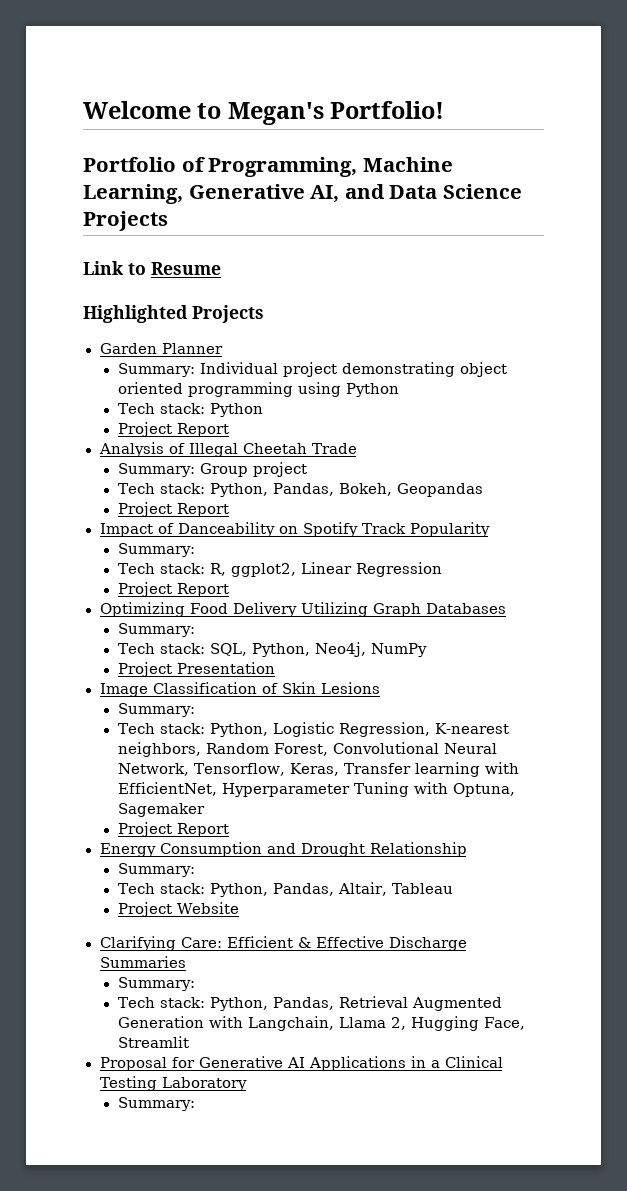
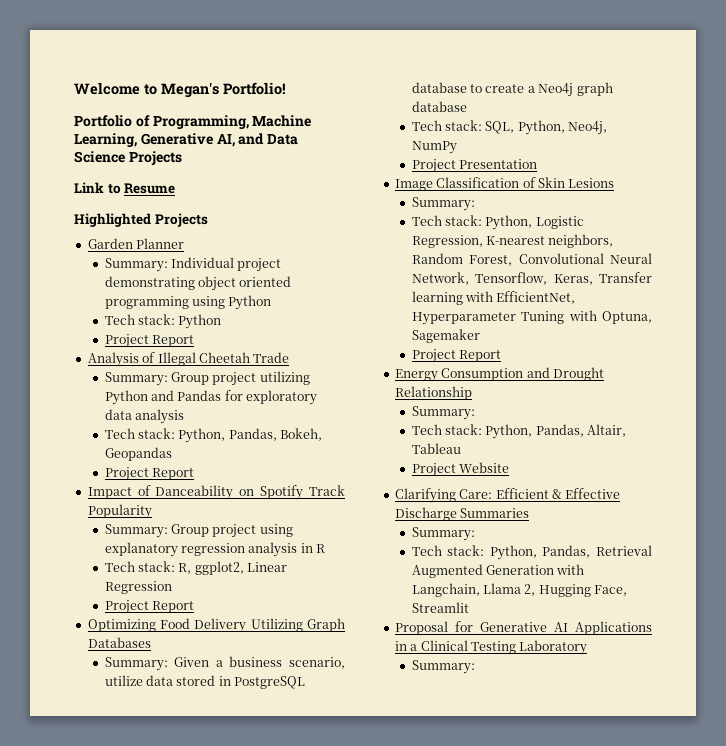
(307, 469) none -> [259,371,310,385] [104,390,318,405] [104,409,185,424] utilizing Python and Pandas for exploratory data analysis
(195, 550) none -> [171,524,293,538] [104,542,326,557] Group project using explanatory regression analysis in R
(195, 630) none -> [174,656,345,669] [104,675,306,689] [411,82,613,97] [411,101,467,112] Given a business scenario, utilize data stored in PostgreSQL database to create a Neo4j graph database

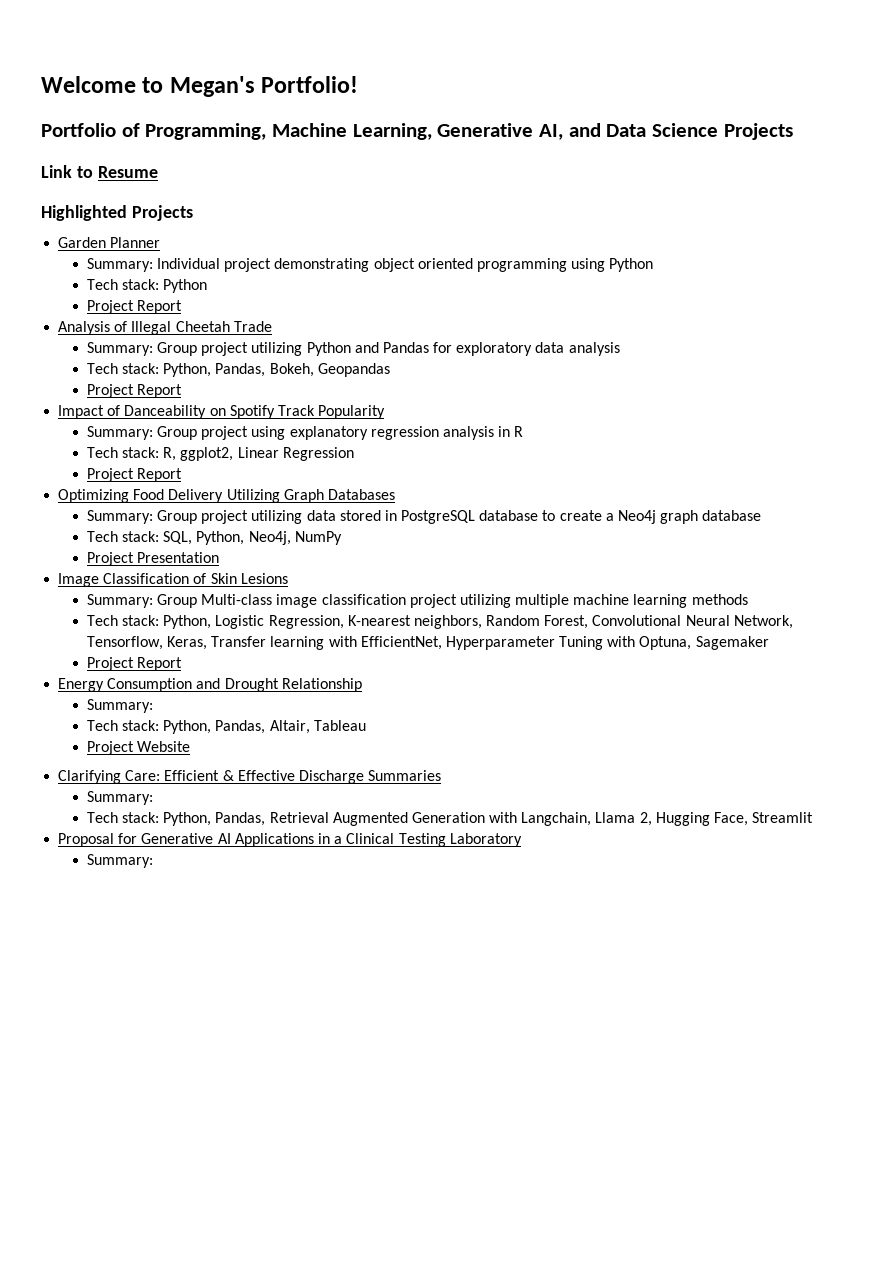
[174,656,345,669] [104,675,143,686] Given a business scenario, utilize -> [157,510,303,524] Group project utilizing
(475, 204) none -> [157,594,748,608] Group Multi-class image classification project utilizing multiple machine learning methods

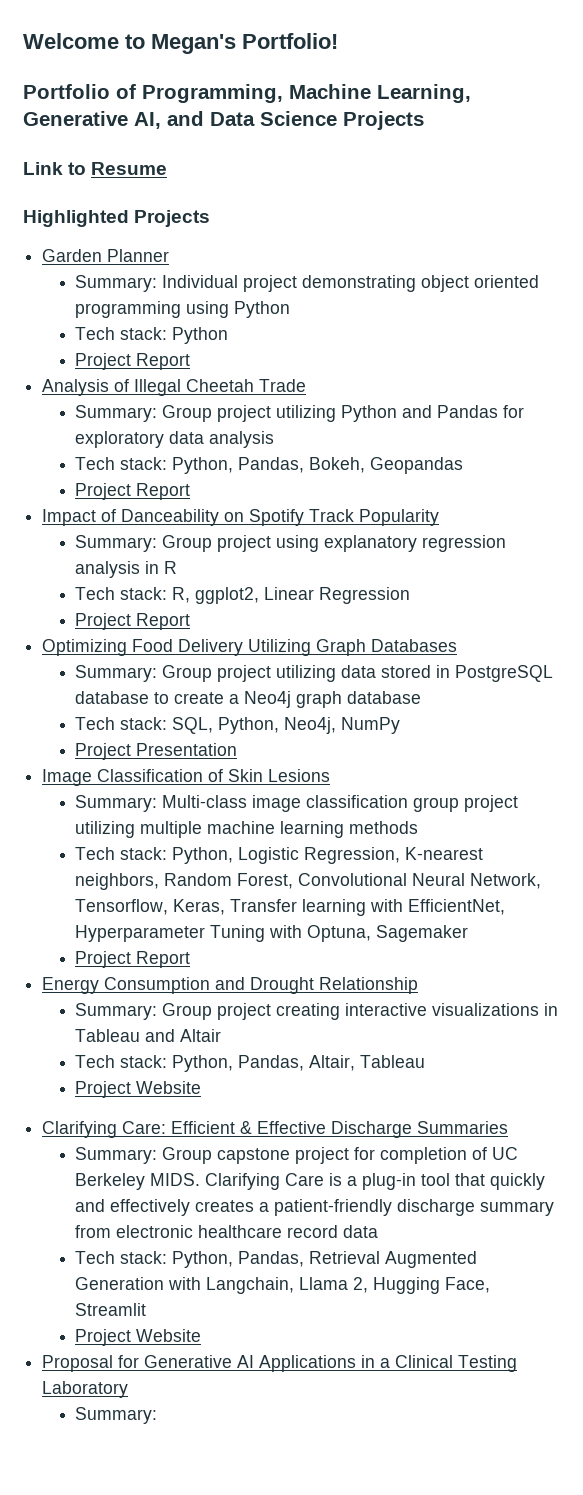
[157,594,198,608] Group -> (158, 803) none
(406, 599) none -> [413,797,460,812] group
(153, 706) none -> [162,1003,559,1020] [75,1029,222,1042] Group project creating interactive visualizations in Tableau and Altair
(153, 798) none -> [162,1147,519,1164] [75,1173,546,1190] [75,1199,555,1216] [75,1225,379,1238] Group capstone project for completion of UC Berkeley MIDS. Clarifying Care is a plug-in tool that quickly and effectively creates a patient-friendly discharge summary from electronic healthcare record data
(814, 817) none -> [75,1329,202,1346] // Project Website

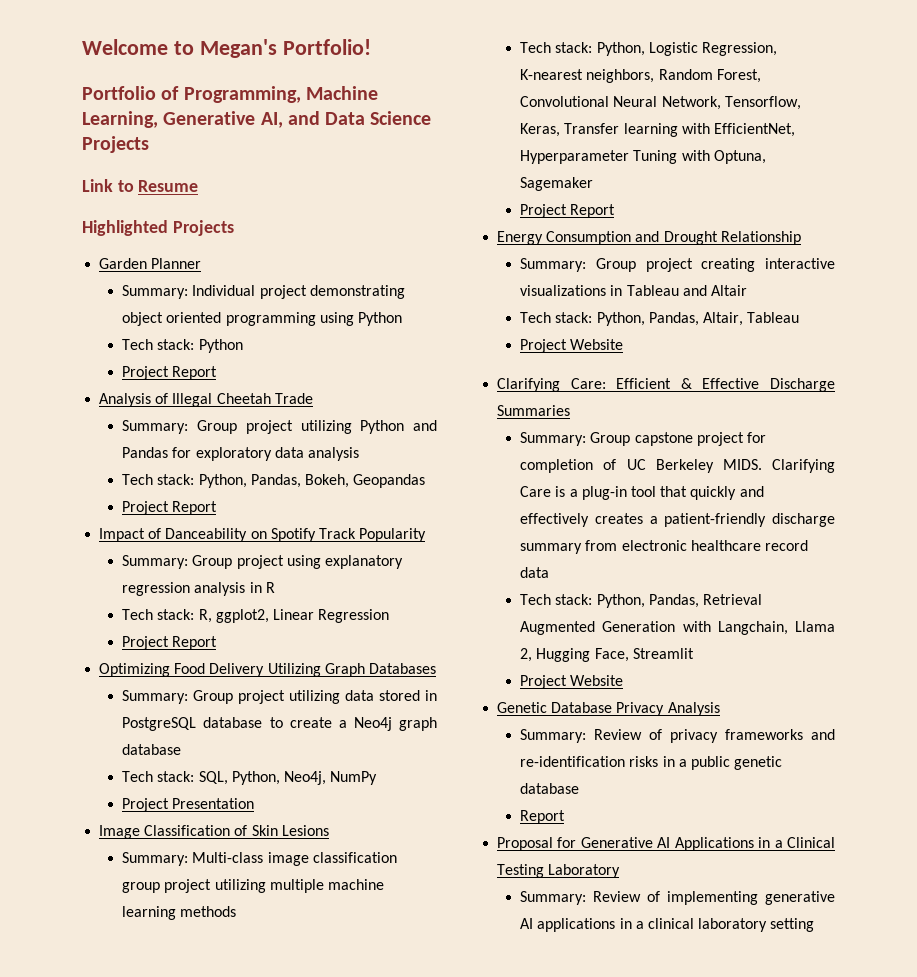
(202, 1335) none -> [497,702,720,716] [520,729,835,743] [520,756,783,770] [520,783,580,794] [520,810,566,824] // Genetic Database Privacy Analysis // Summary: Review of privacy frameworks and re-identification risks in a public genetic database // Report
(158, 1415) none -> [593,891,835,905] [520,918,815,932] Review of implementing generative AI applications in a clinical laboratory setting

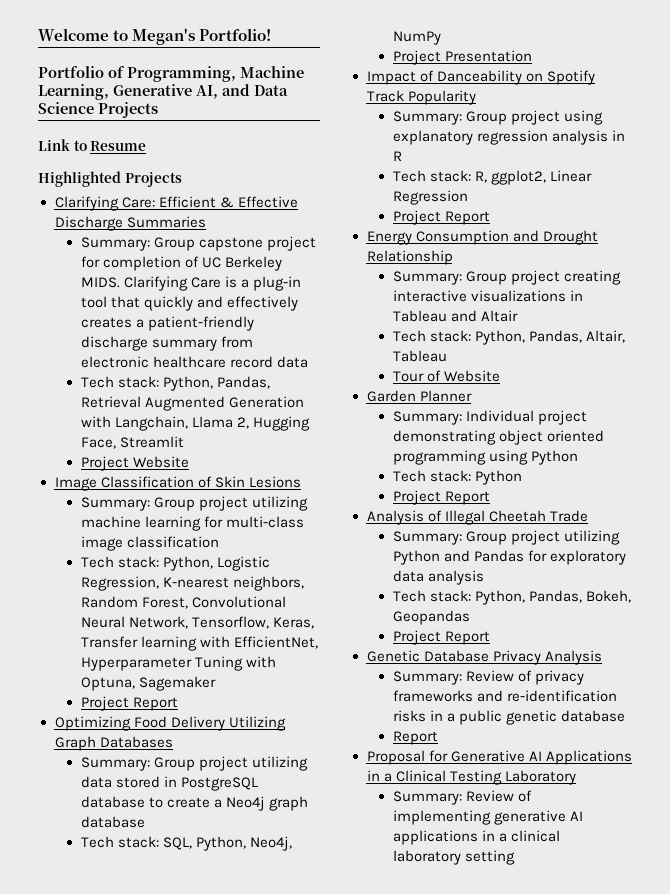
[99,258,202,269] [122,285,405,299] [122,312,403,326] [122,339,243,353] [122,366,218,380] [99,393,313,407] [122,420,438,434] [122,447,360,461] [122,474,426,488] [122,501,218,515] [99,528,427,542] [122,555,404,569] [122,582,275,596] [122,609,390,623] [122,636,218,650] [99,663,436,677] [122,690,437,704] [122,717,437,731] [122,744,182,755] [122,771,378,785] [122,798,255,812] [99,825,329,839] [122,852,397,866] [122,879,385,893] [122,906,237,920] [520,42,778,56] [520,69,761,83] [520,96,801,110] [520,123,796,137] [520,150,766,164] [520,177,594,191] [520,204,616,218] [497,231,801,245] [520,258,835,272] [520,285,748,296] [520,312,800,326] [520,339,624,353] // Garden Planner // Summary: Individual project demonstrating object oriented programming using Python // Tech stack: Python // Project Report // Analysis of Illegal Cheetah Trade // Summary: Group project utilizing Python and Pandas for exploratory data analysis // Tech stack: Python, Pandas, Bokeh, Geopandas // Project Report // Impact of Danceability on Spotify Track Popularity // Summary: Group project using explanatory regression analysis in R // Tech stack: R, ggplot2, Linear Regression // Project Report // Optimizing Food Delivery Utilizing Graph Databases // Summary: Group project utilizing data stored in PostgreSQL database to create a Neo4j graph database // Tech stack: SQL, Python, Neo4j, NumPy // Project Presentation // Image Classification of Skin Lesions // Summary: Multi-class image classification group project utilizing multiple machine learning methods // Tech stack: Python, Logistic Regression, K-nearest neighbors, Random Forest, Convolutional Neural Network, Tensorflow, Keras, Transfer learning with EfficientNet, Hyperparameter Tuning with Optuna, Sagemaker // Project Report // Energy Consumption and Drought Relationship // Summary: Group project creating interactive visualizations in Tableau and Altair // Tech stack: Python, Pandas, Altair, Tableau // Project Website -> (182, 179) none
(624, 680) none -> [54,476,301,491] [80,496,309,511] [80,516,305,531] [80,536,219,551] [80,556,271,571] [80,576,305,591] [80,596,287,609] [80,616,315,629] [80,636,319,651] [80,656,277,671] [80,676,216,691] [80,696,178,711] [54,716,286,731] [54,736,173,751] [80,756,309,771] [80,776,259,791] [80,796,309,811] [80,816,145,828] [80,836,293,851] [392,31,441,45] [392,50,532,65] [366,70,595,85] [366,90,476,105] [392,110,604,125] [392,130,626,145] [392,151,402,161] [392,170,593,185] [392,190,468,205] [392,210,490,225] [366,230,598,245] [366,250,453,265] [392,270,622,285] [392,290,584,302] [392,310,519,322] [392,330,626,345] [392,350,447,362] [392,370,501,382] [366,390,472,402] [392,410,588,425] [392,430,605,445] [392,450,579,465] [392,470,523,485] [392,490,490,505] [366,510,588,525] [392,530,621,545] [392,550,627,565] [392,570,484,585] [392,590,632,605] [392,610,470,625] [392,630,490,645] // Image Classification of Skin Lesions // Summary: Group project utilizing machine learning for multi-class image classification // Tech stack: Python, Logistic Regression, K-nearest neighbors, Random Forest, Convolutional Neural Network, Tensorflow, Keras, Transfer learning with EfficientNet, Hyperparameter Tuning with Optuna, Sagemaker // Project Report // Optimizing Food Delivery Utilizing Graph Databases // Summary: Group project utilizing data stored in PostgreSQL database to create a Neo4j graph database // Tech stack: SQL, Python, Neo4j, NumPy // Project Presentation // Impact of Danceability on Spotify Track Popularity // Summary: Group project using explanatory regression analysis in R // Tech stack: R, ggplot2, Linear Regression // Project Report // Energy Consumption and Drought Relationship // Summary: Group project creating interactive visualizations in Tableau and Altair // Tech stack: Python, Pandas, Altair, Tableau // Tour of Website // Garden Planner // Summary: Individual project demonstrating object oriented programming using Python // Tech stack: Python // Project Report // Analysis of Illegal Cheetah Trade // Summary: Group project utilizing Python and Pandas for exploratory data analysis // Tech stack: Python, Pandas, Bokeh, Geopandas // Project Report

